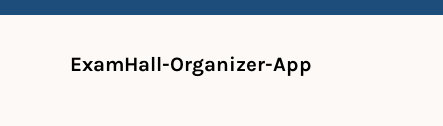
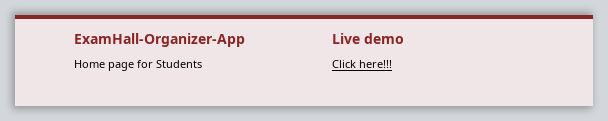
(312, 66) none -> [74,60,202,71] [332,33,404,44] [332,60,392,68] // Home page for Students // Live demo // Click here!!!

